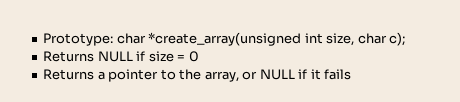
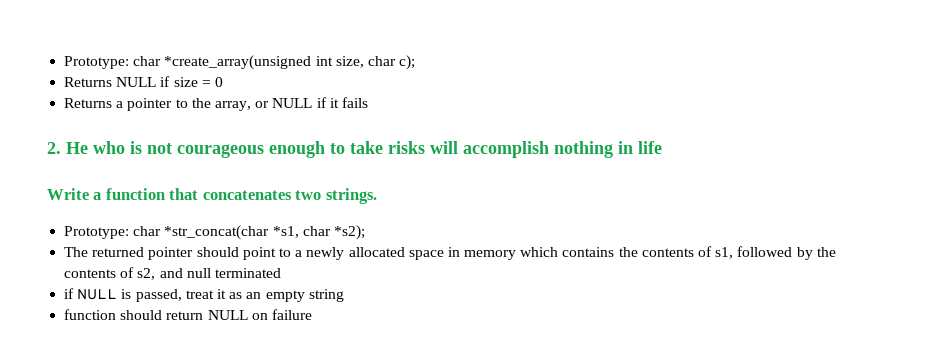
(352, 74) none -> [47,141,662,158] [47,188,377,204] [64,225,365,240] [64,246,836,260] [64,267,281,280] [64,288,344,302] [64,309,312,320] // 2. He who is not courageous enough to take risks will accomplish nothing in life // Write a function that concatenates two strings. // Prototype: char *str_concat(char *s1, char *s2); // The returned pointer should point to a newly allocated space in memory which contains the contents of s1, followed by the contents of s2, and null terminated // if NULL is passed, treat it as an empty string // function should return NULL on failure

